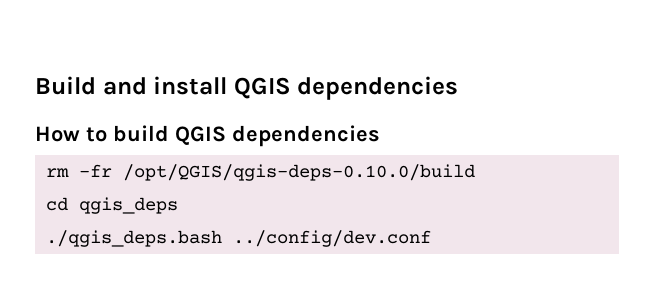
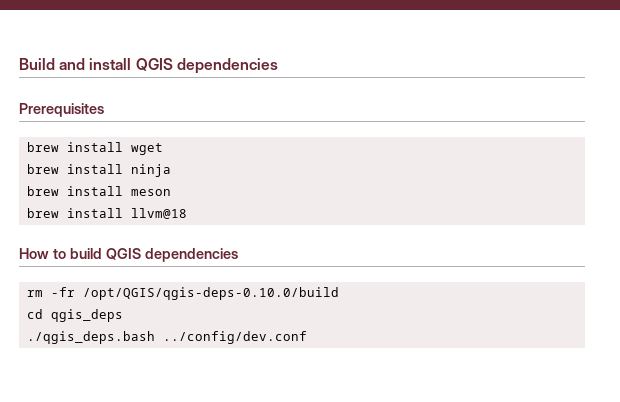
(459, 88) none -> [19,103,104,117] [26,142,163,155] [26,164,171,177] [26,186,171,196] [26,208,187,219] // Prerequisites // brew install wget // brew install ninja // brew install meson // brew install llvm@18

